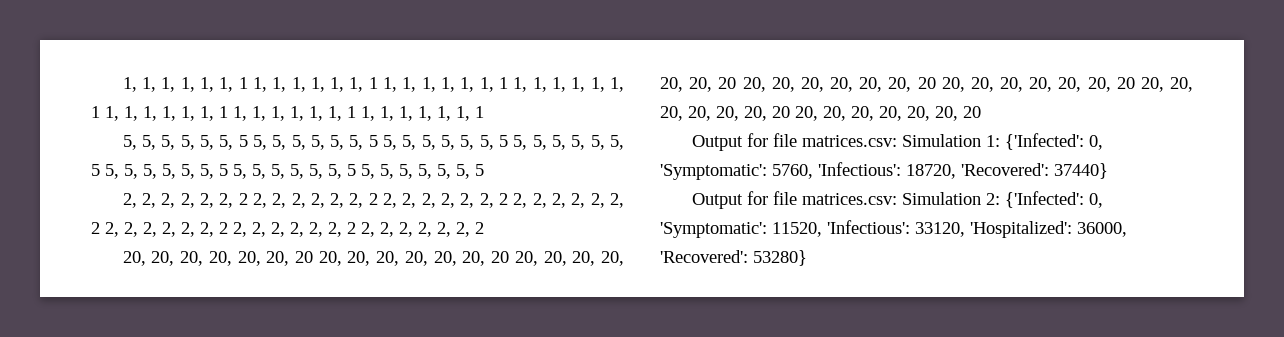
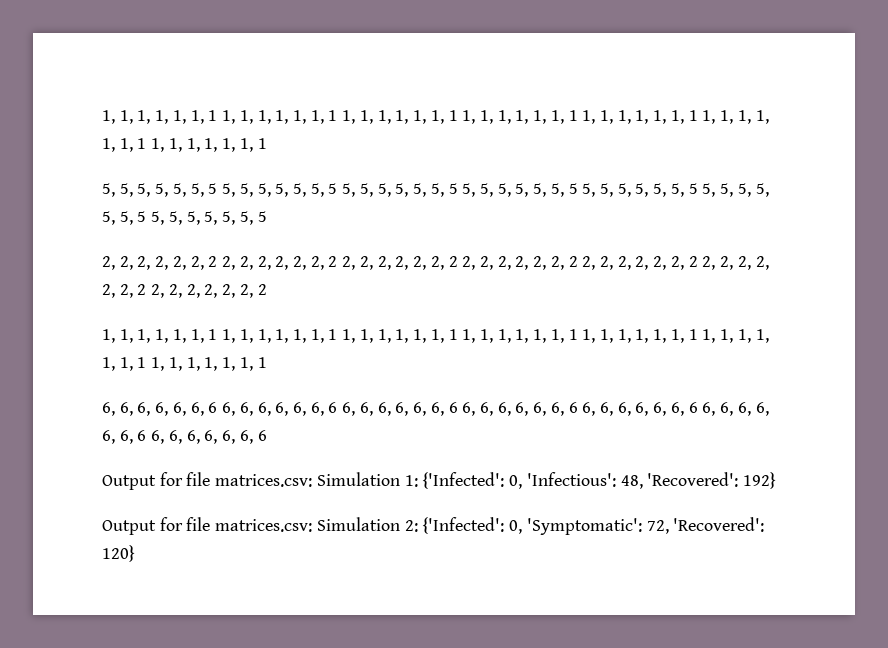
[122,251,625,266] [660,77,1194,92] [660,106,981,121] 20, 20, 20, 20, 20, 20, 20 20, 20, 20, 20, 20, 20, 20 20, 20, 20, 20, 20, 20, 20 20, 20, 20, 20, 20, 20, 20 20, 20, 20, 20, 20, 20, 20 20, 20, 20, 20, 20, 20, 20 20, 20, 20, 20, 20, 20, 20 -> [102,329,769,343] [102,357,267,371] [102,402,769,416] [102,430,267,444] 1, 1, 1, 1, 1, 1, 1 1, 1, 1, 1, 1, 1, 1 1, 1, 1, 1, 1, 1, 1 1, 1, 1, 1, 1, 1, 1 1, 1, 1, 1, 1, 1, 1 1, 1, 1, 1, 1, 1, 1 1, 1, 1, 1, 1, 1, 1 // 6, 6, 6, 6, 6, 6, 6 6, 6, 6, 6, 6, 6, 6 6, 6, 6, 6, 6, 6, 6 6, 6, 6, 6, 6, 6, 6 6, 6, 6, 6, 6, 6, 6 6, 6, 6, 6, 6, 6, 6 6, 6, 6, 6, 6, 6, 6
[660,162,1108,180] 'Symptomatic': 5760, 'Infectious': 18720, 'Recovered': 37440} -> [526,472,776,489] 'Infectious': 48, 'Recovered': 192}
[772,220,1127,238] [660,250,807,266] 11520, 'Infectious': 33120, 'Hospitalized': 36000, 'Recovered': 53280} -> [646,517,765,534] [102,545,135,562] 72, 'Recovered': 120}

